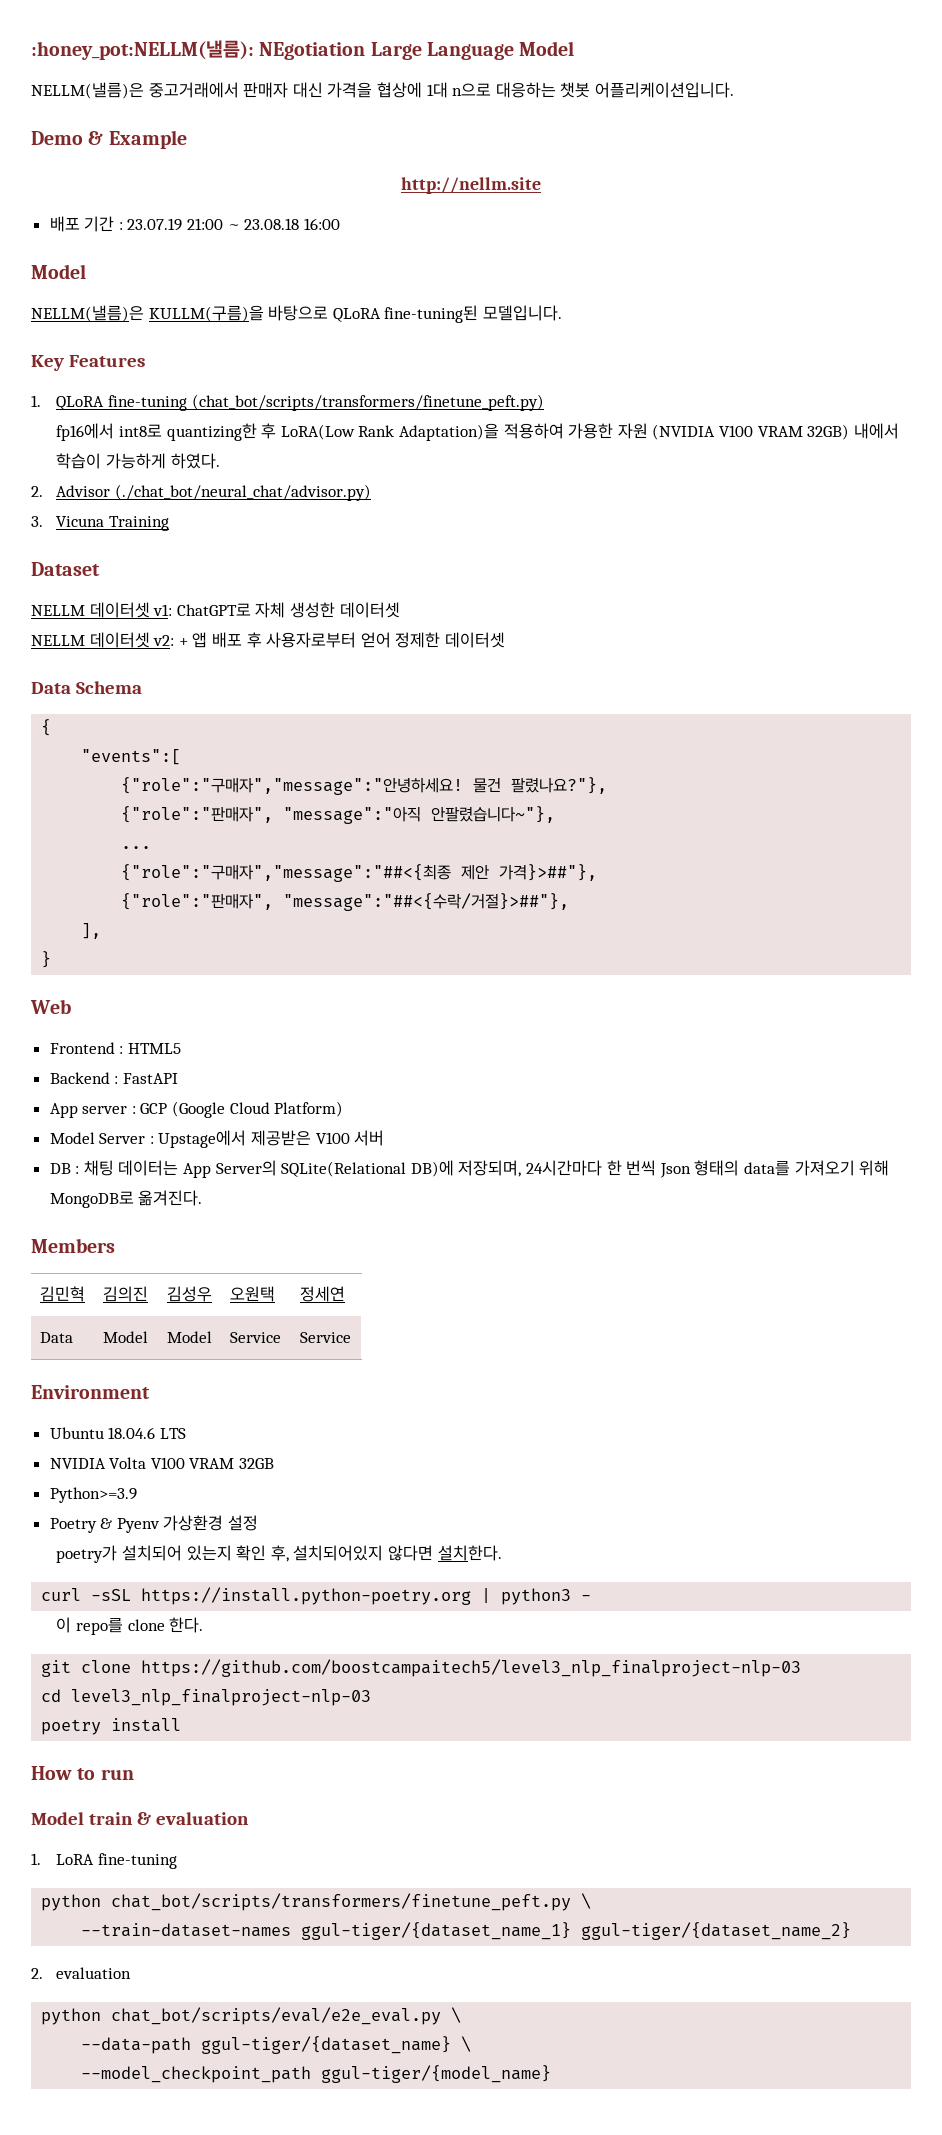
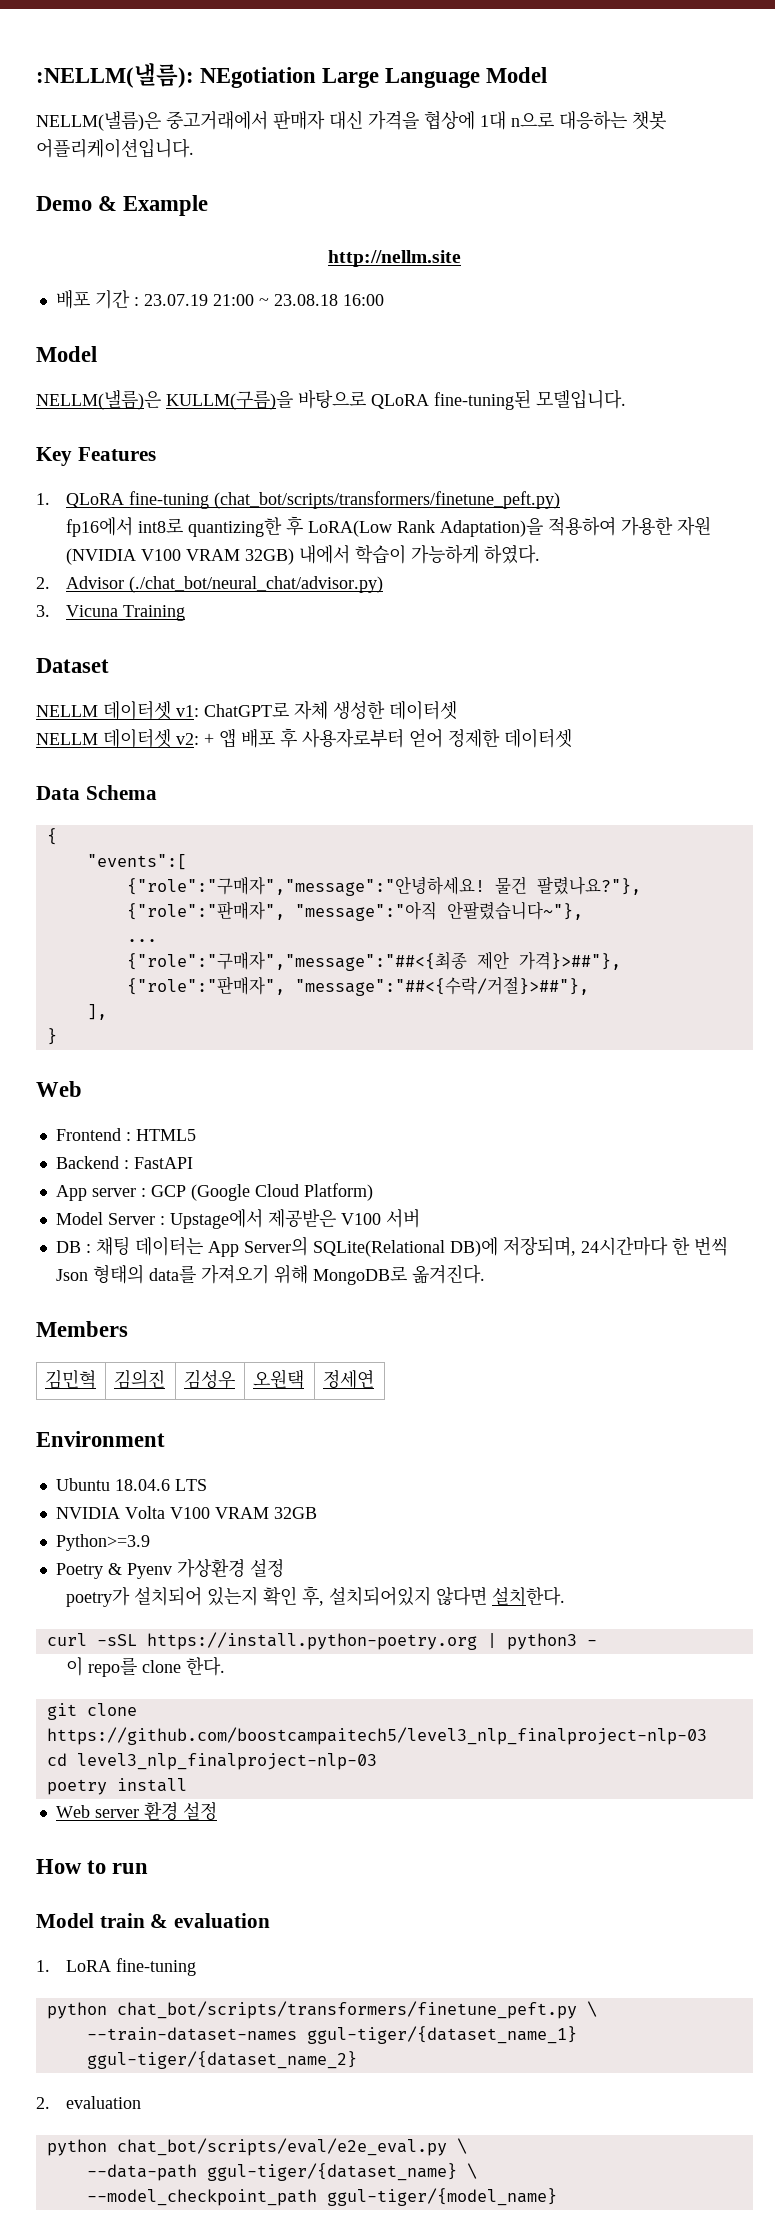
[31,40,254,60] :honey_pot:NELLM(낼름): -> [36,63,194,88] :NELLM(낼름):
[39,1332,73,1343] [102,1331,148,1343] [166,1331,212,1343] [229,1332,281,1343] [299,1332,351,1343] // Data | Model | Model | Service | Service -> (374, 1379) none
(182, 1725) none -> [55,1802,217,1821] // Web server 환경 설정

